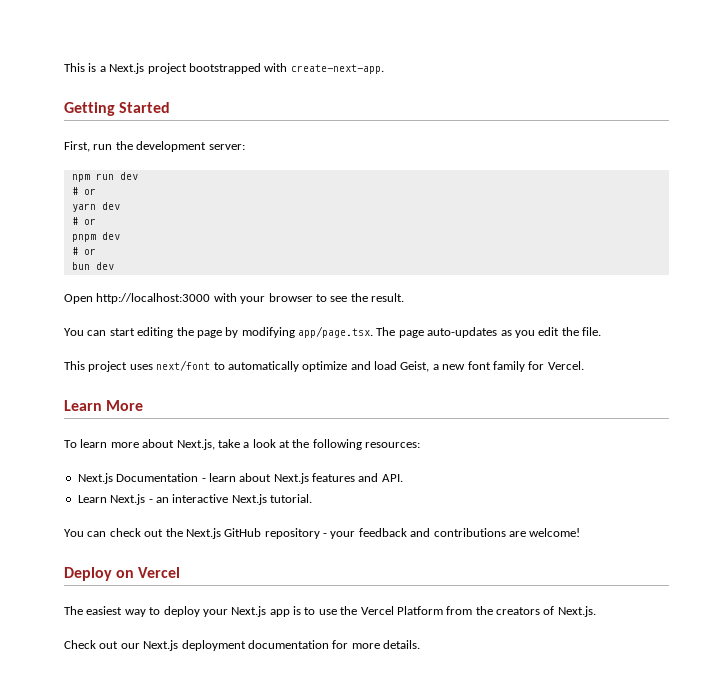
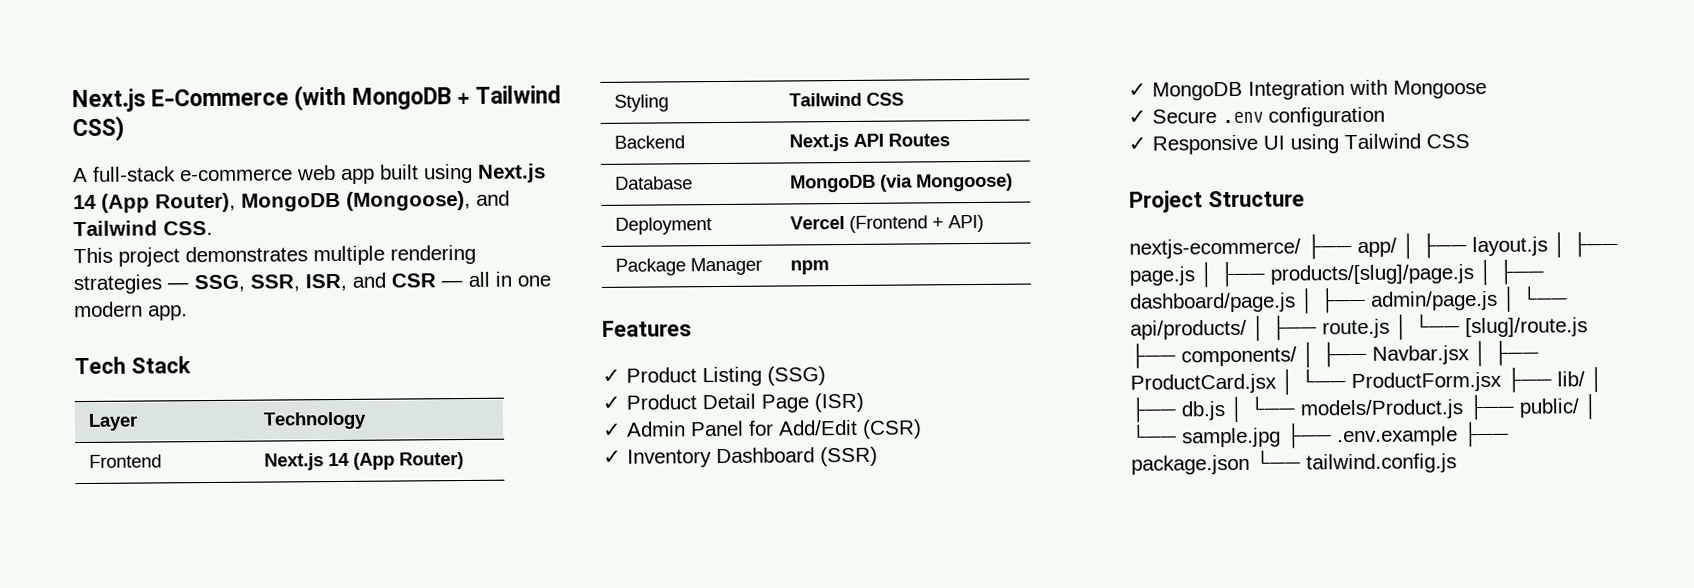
[64,63,384,74] [64,102,171,116] [64,141,245,152] [71,172,138,182] [71,187,96,195] [71,202,120,212] [71,217,96,225] [71,232,120,242] [71,247,96,255] [71,262,114,270] [64,293,404,304] [64,326,601,338] [64,360,584,372] [64,400,144,411] [64,439,421,450] [77,473,403,484] [77,494,312,505] [64,528,581,539] [64,567,181,581] [64,606,596,617] [64,640,420,651] This is a Next.js project bootstrapped with create-next-app. // Getting Started // First, run the development server: // npm run dev // # or // yarn dev // # or // pnpm dev // # or // bun dev // Open http://localhost:3000 with your browser to see the result. // You can start editing the page by modifying app/page.tsx. The page auto-updates as you edit the file. // This project uses next/font to automatically optimize and load Geist, a new font family for Vercel. // Learn More // To learn more about Next.js, take a look at the following resources: // Next.js Documentation - learn about Next.js features and API. // Learn Next.js - an interactive Next.js tutorial. // You can check out the Next.js GitHub repository - your feedback and contributions are welcome! // Deploy on Vercel // The easiest way to deploy your Next.js app is to use the Vercel Platform from the creators of Next.js. // Check out our Next.js deployment documentation for more details. -> [72,84,562,113] [72,115,125,143] [72,163,546,184] [73,190,510,213] [73,220,213,237] [73,244,476,267] [73,271,551,295] [74,301,188,321] [74,356,191,375] [87,413,138,431] [262,411,367,430] [88,454,162,468] [263,452,464,471] [613,94,669,112] [788,92,904,107] [613,135,685,149] [788,133,950,152] [614,176,693,190] [789,173,1013,193] [614,217,712,235] [789,214,984,233] [614,257,762,276] [789,260,829,275] [602,320,692,337] [602,366,826,387] [602,392,864,413] [603,419,922,439] [603,446,878,468] [1128,79,1487,101] [1128,106,1385,127] [1128,133,1470,155] [1129,190,1305,213] [1129,231,1618,260] [1129,259,1544,288] [1130,286,1568,314] [1130,314,1588,341] [1130,340,1539,369] [1130,367,1604,395] [1130,394,1599,423] [1131,421,1509,449] [1131,450,1457,475] Next.js E-Commerce (with MongoDB + Tailwind CSS) // A full-stack e-commerce web app built using Next.js 14 (App Router), MongoDB (Mongoose), and Tailwind CSS. // This project demonstrates multiple rendering strategies — SSG, SSR, ISR, and CSR — all in one modern app. // Tech Stack // Layer | Technology // Frontend | Next.js 14 (App Router) // Styling | Tailwind CSS // Backend | Next.js API Routes // Database | MongoDB (via Mongoose) // Deployment | Vercel (Frontend + API) // Package Manager | npm // Features // ✓ Product Listing (SSG) // ✓ Product Detail Page (ISR) // ✓ Admin Panel for Add/Edit (CSR) // ✓ Inventory Dashboard (SSR) // ✓ MongoDB Integration with Mongoose // ✓ Secure .env configuration // ✓ Responsive UI using Tailwind CSS // Project Structure // nextjs-ecommerce/ ├── app/ │ ├── layout.js │ ├── page.js │ ├── products/[slug]/page.js │ ├── dashboard/page.js │ ├── admin/page.js │ └── api/products/ │ ├── route.js │ └── [slug]/route.js ├── components/ │ ├── Navbar.jsx │ ├── ProductCard.jsx │ └── ProductForm.jsx ├── lib/ │ ├── db.js │ └── models/Product.js ├── public/ │ └── sample.jpg ├── .env.example ├── package.json └── tailwind.config.js

